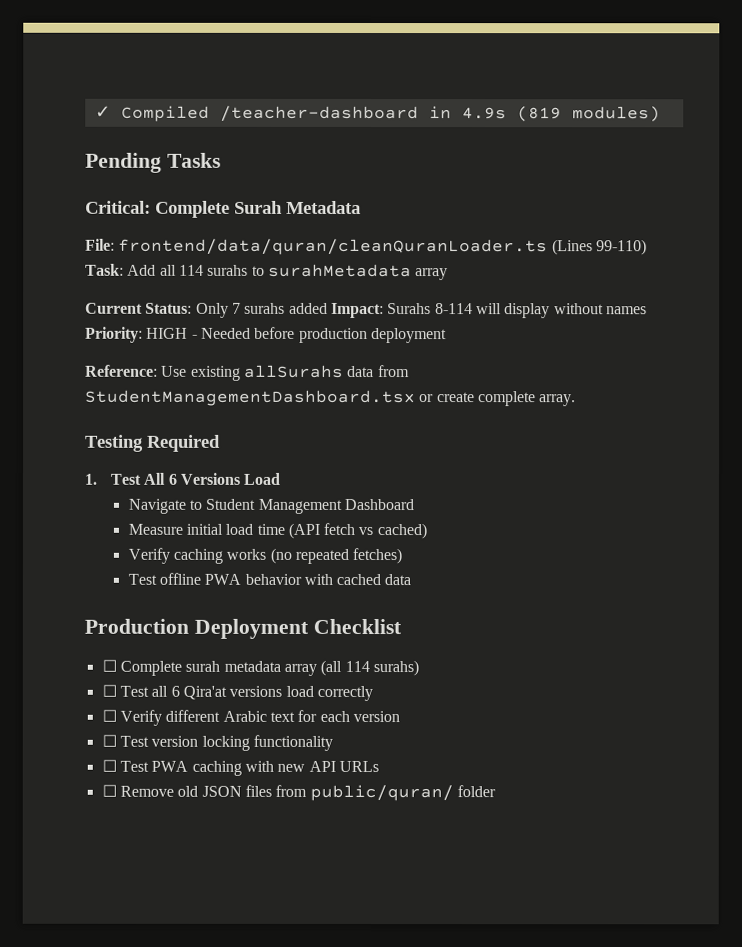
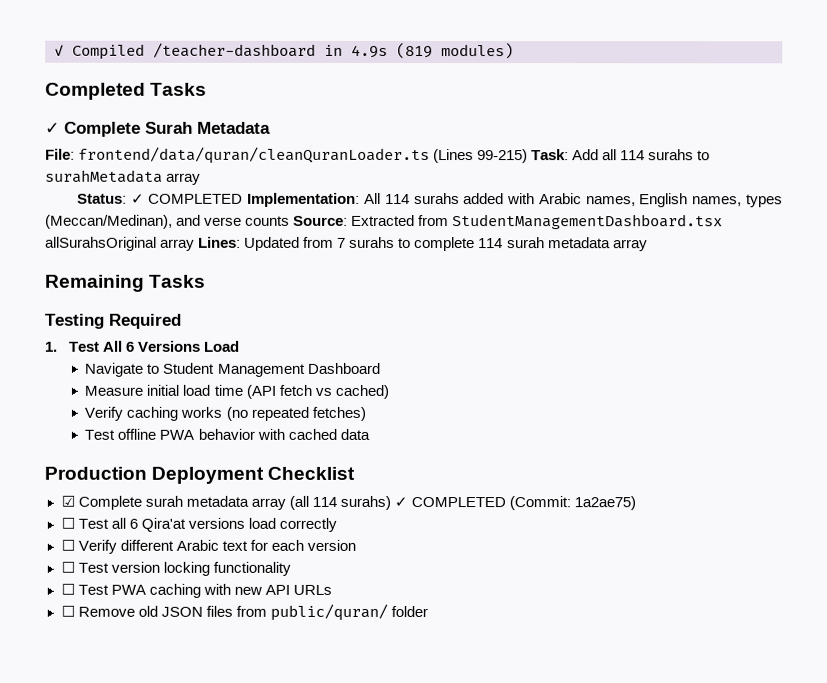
[85,152,221,173] [85,200,151,214] Pending Tasks // Critical: -> [45,82,208,100] [45,122,60,134] Completed Tasks // ✓
[595,239,647,256] 99-110) -> [477,149,529,164] 99-215)
[85,302,647,319] [85,326,447,344] [85,364,410,381] [85,389,577,407] Current Status: Only 7 surahs added Impact: Surahs 8-114 will display without names Priority: HIGH - Needed before production deployment // Reference: Use existing allSurahs data from StudentManagementDashboard.tsx or create complete array. -> [76,192,783,208] [45,214,724,230] [45,236,648,252] [45,274,207,292] Status: ✓ COMPLETED Implementation: All 114 surahs added with Arabic names, English names, types (Meccan/Medinan), and verse counts Source: Extracted from StudentManagementDashboard.tsx allSurahsOriginal array Lines: Updated from 7 surahs to complete 114 surah metadata array // Remaining Tasks
[101,659,117,672] ☐ -> [60,495,75,507] ☑
(419, 668) none -> [393,496,637,511] ✓ COMPLETED (Commit: 1a2ae75)

